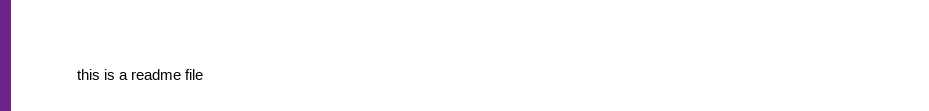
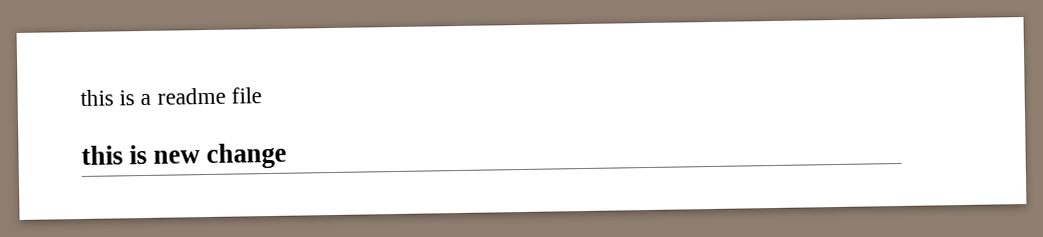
(204, 74) none -> [81,142,288,170] // this is new change

